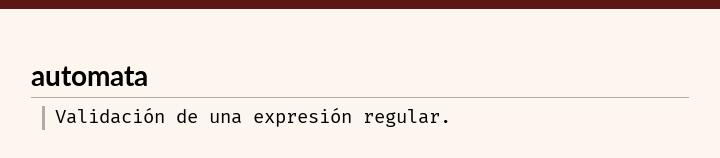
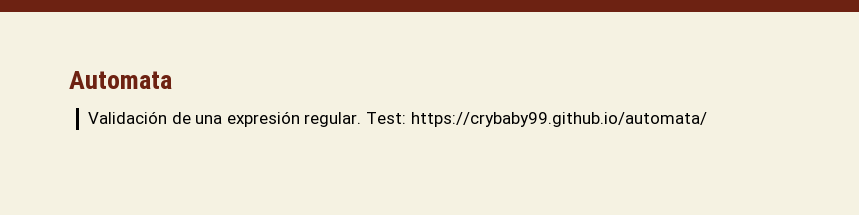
[31,66,148,86] automata -> [69,71,172,89] Automata
(452, 118) none -> [365,112,707,127] Test: https://crybaby99.github.io/automata/

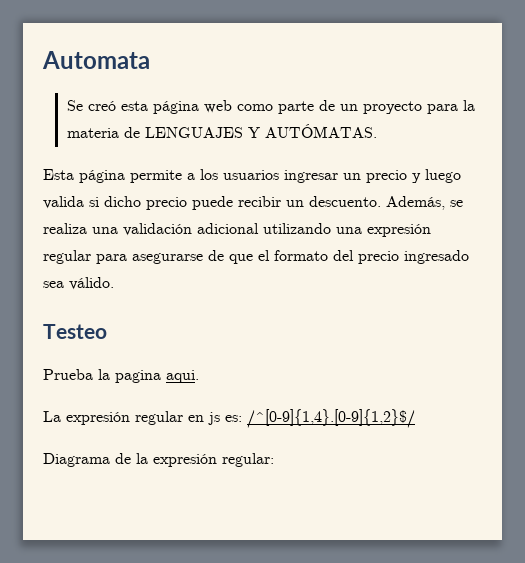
[88,111,707,127] Validación de una expresión regular. Test: https://crybaby99.github.io/automata/ -> [66,100,475,114] [66,124,377,138] [43,169,461,183] [43,196,463,210] [43,223,431,237] [43,250,469,264] [43,277,114,290] [43,324,107,339] [43,369,199,383] [43,409,415,428] [43,453,274,467] Se creó esta página web como parte de un proyecto para la materia de LENGUAJES Y AUTÓMATAS. // Esta página permite a los usuarios ingresar un precio y luego valida si dicho precio puede recibir un descuento. Además, se realiza una validación adicional utilizando una expresión regular para asegurarse de que el formato del precio ingresado sea válido. // Testeo // Prueba la pagina aqui. // La expresión regular en js es: /^[0-9]{1,4}.[0-9]{1,2}$/ // Diagrama de la expresión regular:

